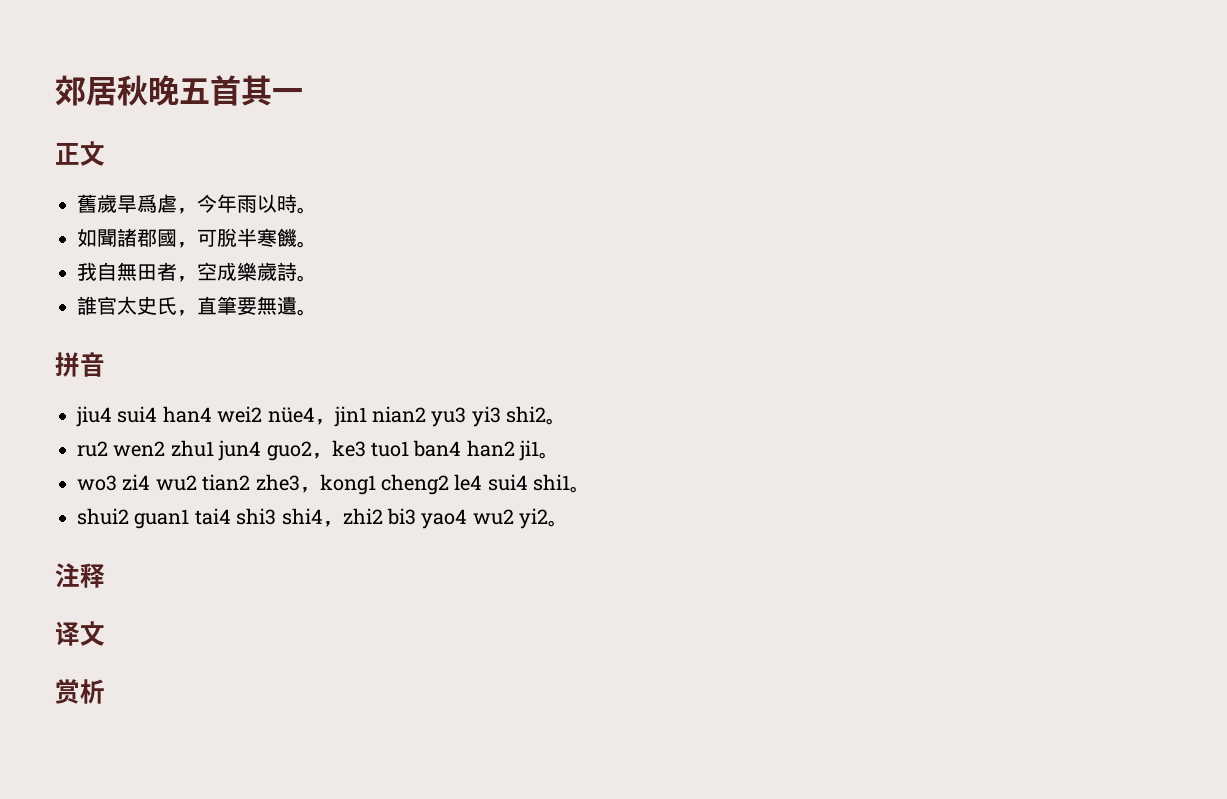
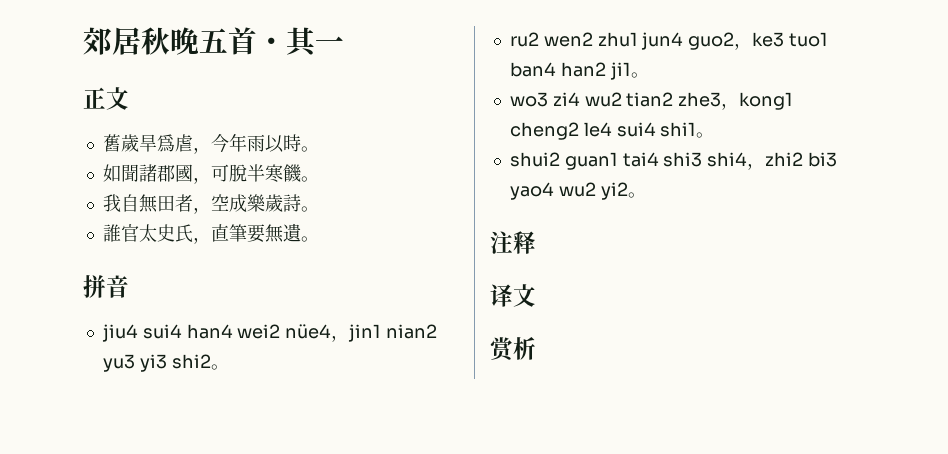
(241, 90) none -> [257,37,286,52] ・

